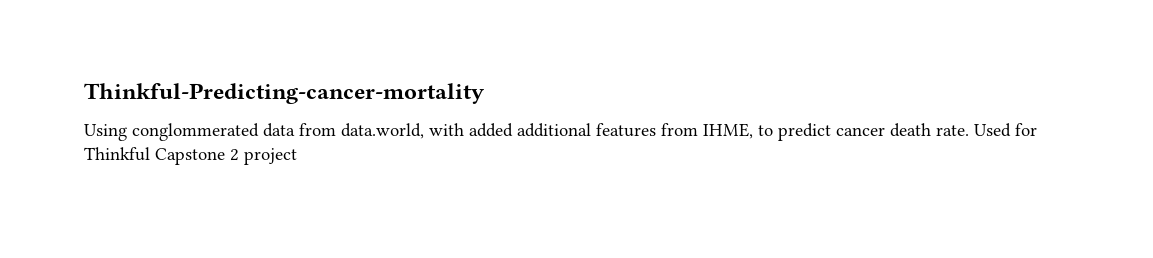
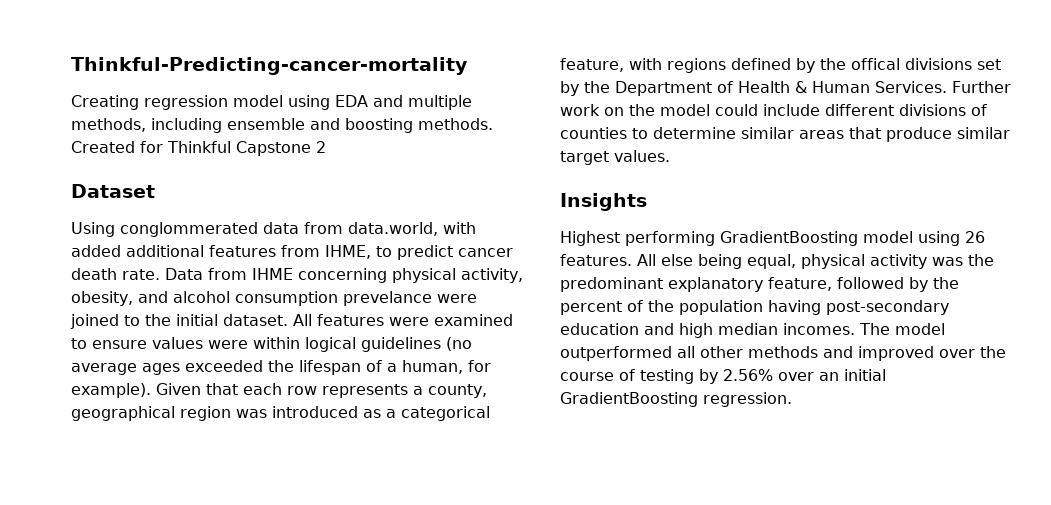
(485, 93) none -> [71,95,472,110] [71,118,493,133] [71,141,326,156] [71,184,155,198] // Creating regression model using EDA and multiple methods, including ensemble and boosting methods. Created for Thinkful Capstone 2 // Dataset
[974,123,1037,137] [84,147,297,165] Used for Thinkful Capstone 2 project -> [165,268,523,283] [71,291,477,306] [70,314,513,329] [71,337,472,352] [71,360,491,375] [71,383,487,398] [71,406,490,421] [560,58,1001,73] [560,81,1011,96] [560,104,987,116] [560,127,1010,142] [560,150,670,165] [560,193,647,211] [560,231,985,246] [560,254,994,269] [560,277,959,292] [560,300,949,315] [560,323,945,338] [560,346,1006,361] [560,369,886,384] [560,392,792,407] Data from IHME concerning physical activity, obesity, and alcohol consumption prevelance were joined to the initial dataset. All features were examined to ensure values were within logical guidelines (no average ages exceeded the lifespan of a human, for example). Given that each row represents a county, geographical region was introduced as a categorical feature, with regions defined by the offical divisions set by the Department of Health & Human Services. Further work on the model could include different divisions of counties to determine similar areas that produce similar target values. // Insights // Highest performing GradientBoosting model using 26 features. All else being equal, physical activity was the predominant explanatory feature, followed by the percent of the population having post-secondary education and high median incomes. The model outperformed all other methods and improved over the course of testing by 2.56% over an initial GradientBoosting regression.

